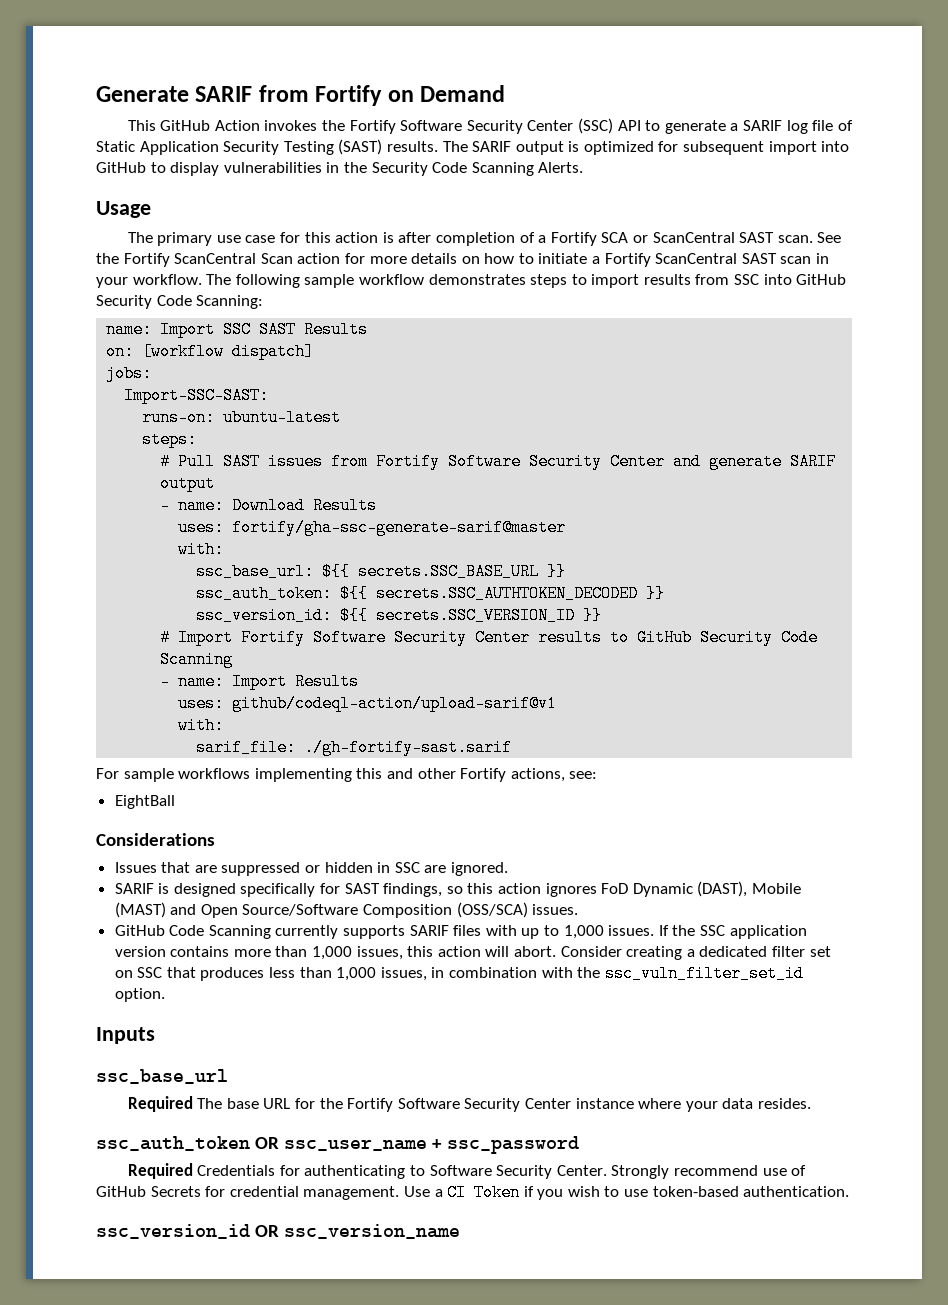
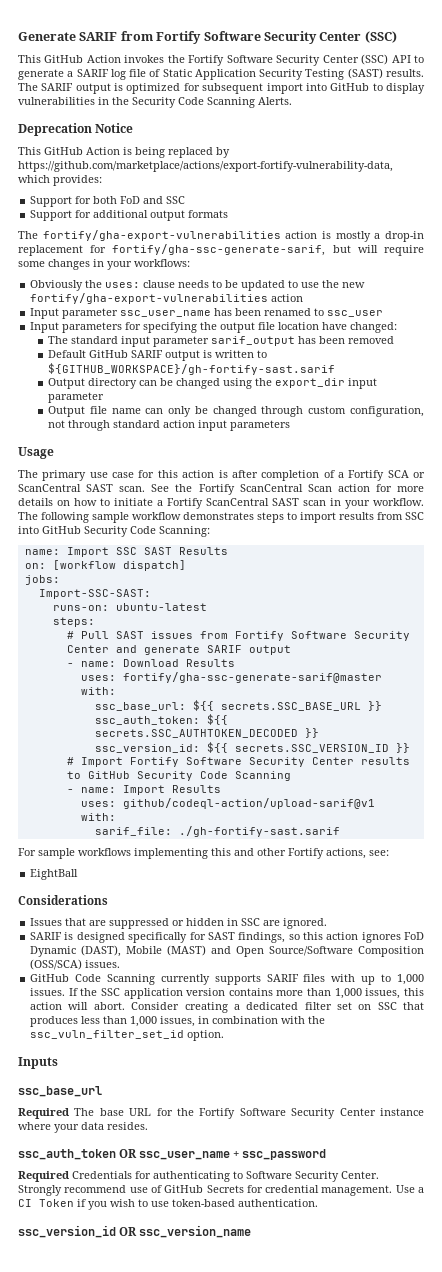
[387,85,506,102] on Demand -> [203,31,397,44] Software Security Center (SSC)
(584, 167) none -> [18,123,134,136] [18,147,230,158] [18,161,393,172] [18,175,102,186] [30,196,186,207] [30,210,229,221] [18,230,425,242] [18,244,424,256] [18,259,190,270] [30,280,366,291] [30,293,304,304] [30,308,384,319] [30,322,398,333] [48,336,395,347] [48,350,268,361] [48,363,336,375] [48,378,378,389] [48,392,105,403] [48,406,424,417] [48,420,291,431] // Deprecation Notice // This GitHub Action is being replaced by https://github.com/marketplace/actions/export-fortify-vulnerability-data, which provides: // Support for both FoD and SSC // Support for additional output formats // The fortify/gha-export-vulnerabilities action is mostly a drop-in replacement for fortify/gha-ssc-generate-sarif, but will require some changes in your workflows: // Obviously the uses: clause needs to be updated to use the new fortify/gha-export-vulnerabilities action // Input parameter ssc_user_name has been renamed to ssc_user // Input parameters for specifying the output file location have changed: // The standard input parameter sarif_output has been removed // Default GitHub SARIF output is written to ${GITHUB_WORKSPACE}/gh-fortify-sast.sarif // Output directory can be changed using the export_dir input parameter // Output file name can only be changed through custom configuration, not through standard action input parameters

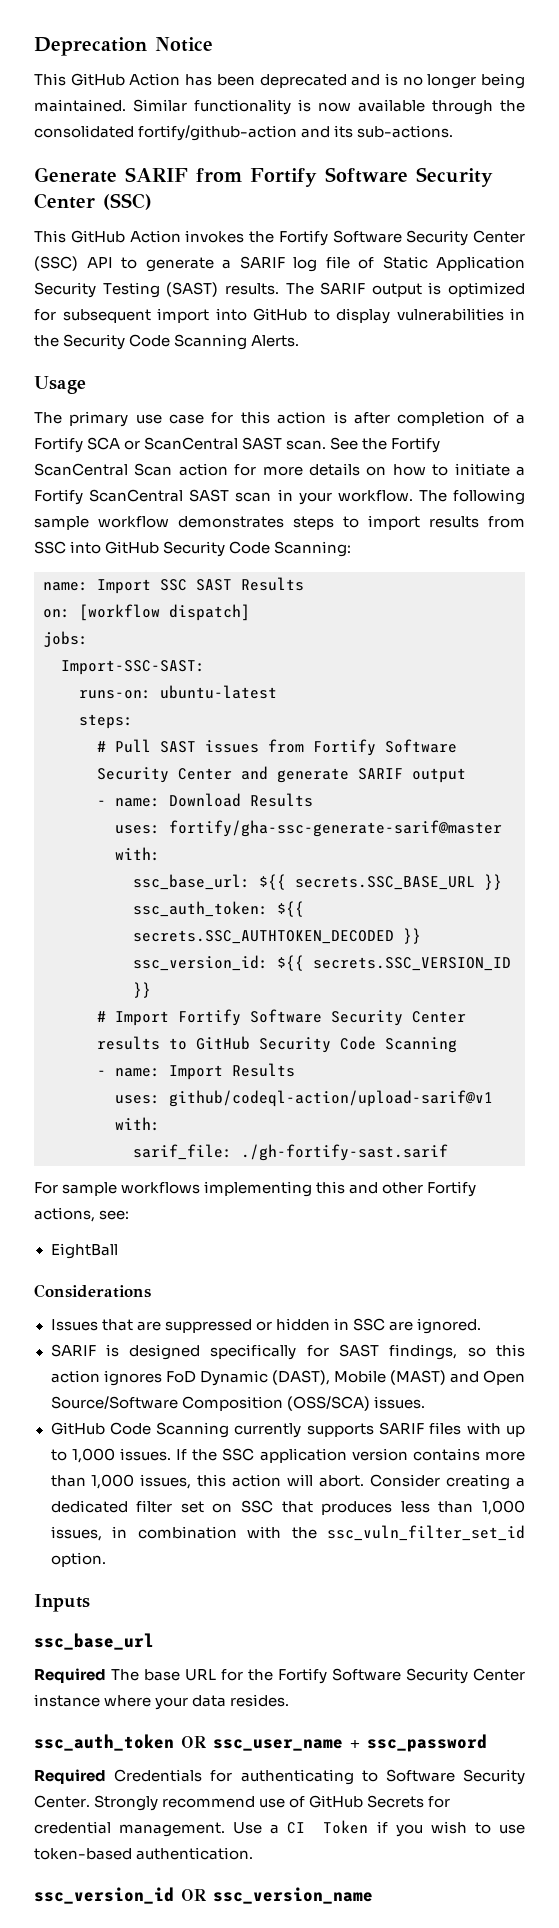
(18, 36) none -> [34,37,213,56] [34,73,525,89] [34,99,525,115] [34,125,454,141] Deprecation Notice // This GitHub Action has been deprecated and is no longer being maintained. Similar functionality is now available through the consolidated fortify/github-action and its sub-actions. //
[18,123,134,136] [18,147,230,158] [18,161,393,172] [18,175,102,186] [30,196,186,207] [30,210,229,221] [18,230,425,242] [18,244,424,256] [18,259,190,270] [30,280,366,291] [30,293,304,304] [30,308,384,319] [30,322,398,333] [48,336,395,347] [48,350,268,361] [48,363,336,375] [48,378,378,389] [48,392,105,403] [48,406,424,417] [48,420,291,431] // Deprecation Notice // This GitHub Action is being replaced by https://github.com/marketplace/actions/export-fortify-vulnerability-data, which provides: // Support for both FoD and SSC // Support for additional output formats // The fortify/gha-export-vulnerabilities action is mostly a drop-in replacement for fortify/gha-ssc-generate-sarif, but will require some changes in your workflows: // Obviously the uses: clause needs to be updated to use the new fortify/gha-export-vulnerabilities action // Input parameter ssc_user_name has been renamed to ssc_user // Input parameters for specifying the output file location have changed: // The standard input parameter sarif_output has been removed // Default GitHub SARIF output is written to ${GITHUB_WORKSPACE}/gh-fortify-sast.sarif // Output directory can be changed using the export_dir input parameter // Output file name can only be changed through custom configuration, not through standard action input parameters -> (300, 341) none

